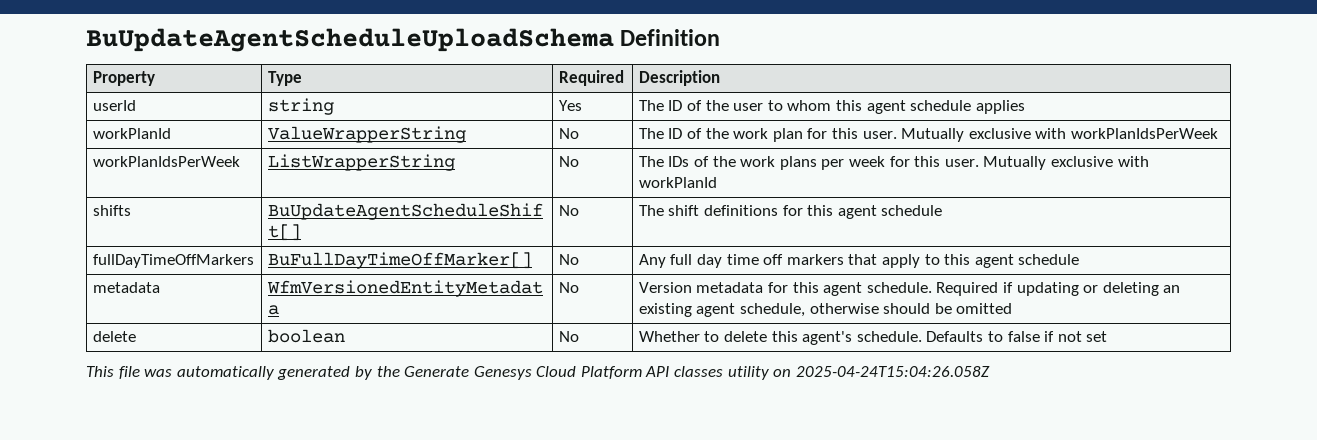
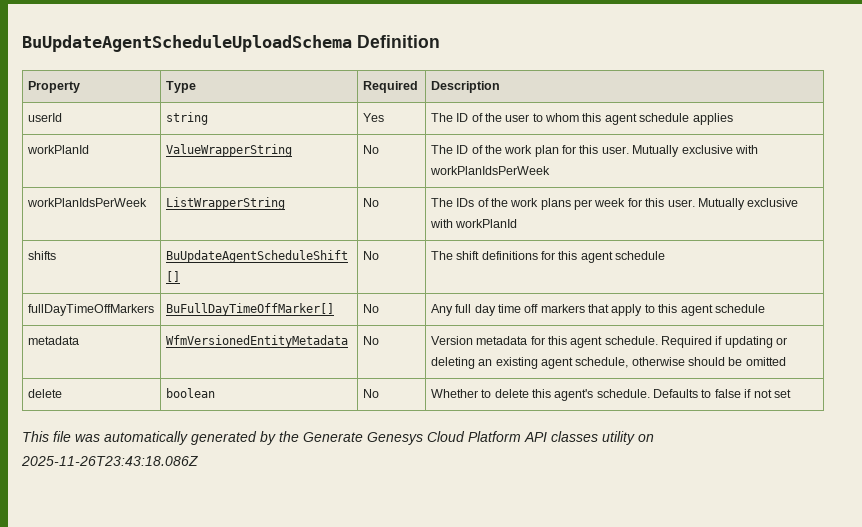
[795,366,990,377] 2025-04-24T15:04:26.058Z -> [21,456,198,466] 2025-11-26T23:43:18.086Z

